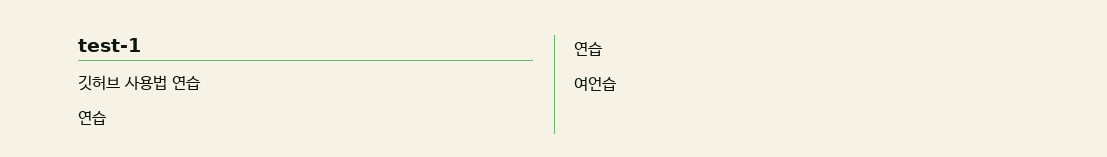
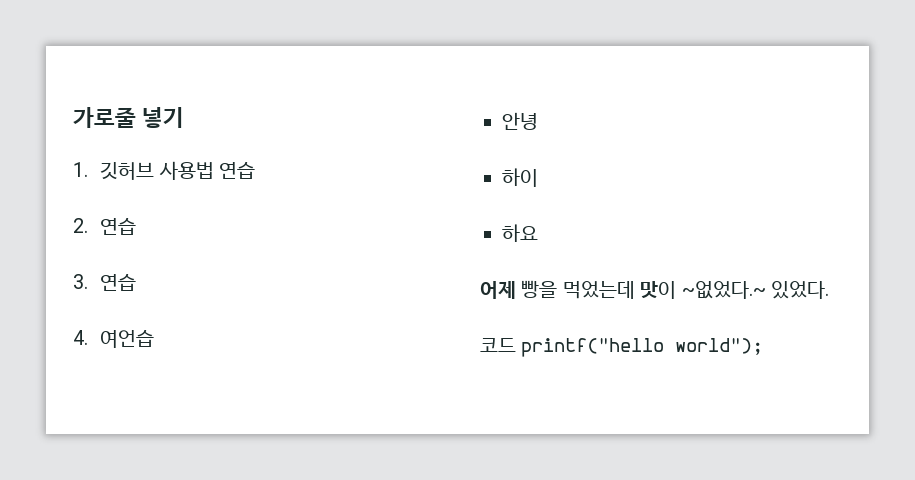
[78,38,141,52] test-1 // -> [73,107,185,128] [73,162,88,177] 가로줄 넣기 // 1.
[78,111,107,125] [574,42,603,56] 연습 // 연습 // -> [73,218,137,235] [73,274,137,291] [73,330,88,345] 2. 연습 // 3. 연습 // 4.
(617, 84) none -> [502,112,538,130] [502,168,538,187] [502,224,538,242] [480,280,829,299] [480,338,764,357] // 안녕 // 하이 // 하요 // 어제 빵을 먹었는데 맛이 ~없었다.~ 있었다. // 코드 printf("hello world");

